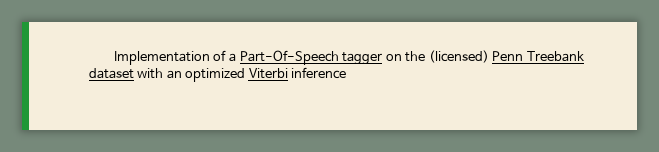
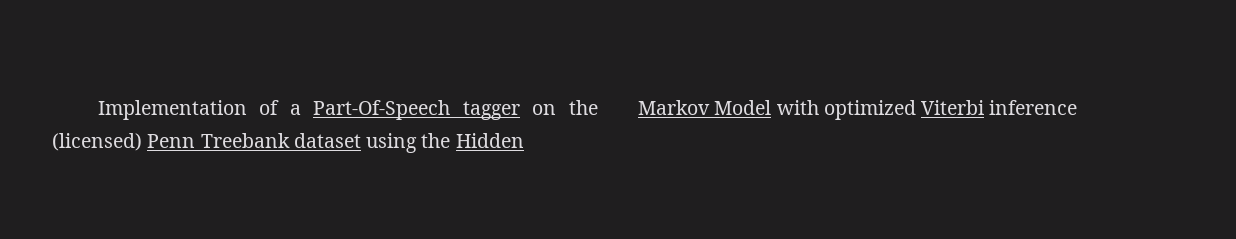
[137,68,182,79] with an -> [366,133,524,153] [638,100,819,115] using the Hidden Markov Model with

